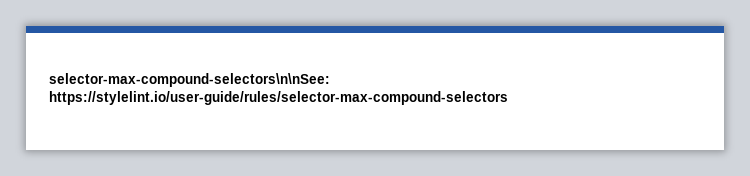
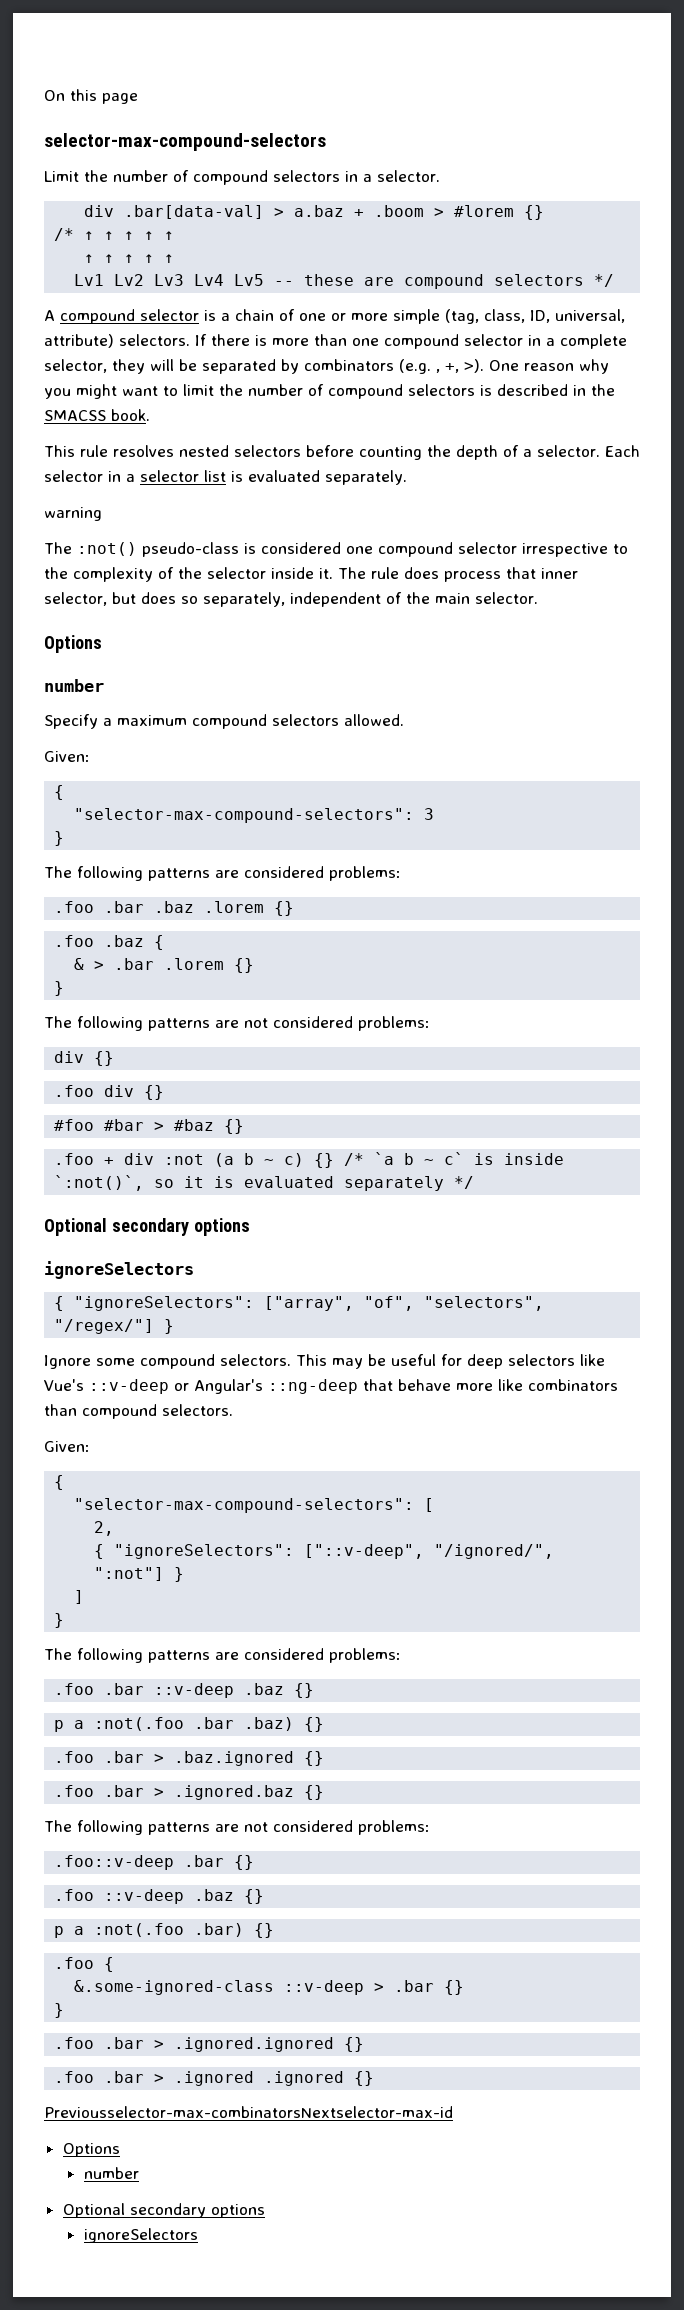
[49,73,330,87] [49,91,508,105] selector-max-compound-selectors\n\nSee: https://stylelint.io/user-guide/rules/selector-max-compound-selectors -> [44,89,138,104] [44,133,326,151] [44,170,440,185] [84,205,545,220] [54,228,175,241] [84,254,175,263] [74,274,615,289] [44,309,625,324] [44,334,627,349] [44,359,609,374] [44,384,615,399] [44,409,150,421] [44,445,640,460] [44,470,407,485] [44,507,102,521] [44,542,628,557] [44,567,578,582] [44,592,538,607] [44,635,102,653] [44,679,104,692] [44,714,404,729] [44,751,90,762] [54,785,65,800] [74,808,435,823] [54,831,65,846] [44,866,401,881] [54,901,295,916] [54,935,165,950] [74,958,255,973] [54,981,65,996] [44,1016,430,1031] [54,1051,115,1066] [54,1085,165,1100] [54,1119,245,1134] [54,1152,565,1168] [54,1175,475,1191] [44,1218,250,1236] [44,1261,194,1279] [54,1296,545,1311] [54,1319,175,1334] [44,1354,605,1369] [44,1379,618,1394] [44,1404,233,1419] [44,1441,90,1452] [54,1475,65,1490] [74,1498,435,1513] [94,1521,115,1536] [94,1544,555,1559] [94,1567,185,1582] [74,1590,85,1604] [54,1613,65,1628] [44,1648,401,1663] [54,1683,315,1698] [54,1717,325,1732] [54,1751,325,1766] [54,1785,325,1800] [44,1820,430,1835] [54,1855,255,1870] [54,1889,265,1904] [54,1923,275,1938] [54,1957,115,1972] [74,1980,465,1995] [54,2003,65,2018] [54,2037,365,2052] [54,2071,375,2086] [44,2106,453,2118] [62,2143,120,2157] [83,2167,139,2179] [62,2203,265,2218] [83,2228,198,2243] On this page // selector-max-compound-selectors // Limit the number of compound selectors in a selector. // div .bar[data-val] > a.baz + .boom > #lorem {} // /* ↑ ↑ ↑ ↑ ↑ // ↑ ↑ ↑ ↑ ↑ // Lv1 Lv2 Lv3 Lv4 Lv5 -- these are compound selectors */ // A compound selector is a chain of one or more simple (tag, class, ID, universal, attribute) selectors. If there is more than one compound selector in a complete selector, they will be separated by combinators (e.g. , +, >). One reason why you might want to limit the number of compound selectors is described in the SMACSS book. // This rule resolves nested selectors before counting the depth of a selector. Each selector in a selector list is evaluated separately. // warning // The :not() pseudo-class is considered one compound selector irrespective to the complexity of the selector inside it. The rule does process that inner selector, but does so separately, independent of the main selector. // Options // number // Specify a maximum compound selectors allowed. // Given: // { // "selector-max-compound-selectors": 3 // } // The following patterns are considered problems: // .foo .bar .baz .lorem {} // .foo .baz { // & > .bar .lorem {} // } // The following patterns are not considered problems: // div {} // .foo div {} // #foo #bar > #baz {} // .foo + div :not (a b ~ c) {} /* `a b ~ c` is inside `:not()`, so it is evaluated separately */ // Optional secondary options // ignoreSelectors // { "ignoreSelectors": ["array", "of", "selectors", "/regex/"] } // Ignore some compound selectors. This may be useful for deep selectors like Vue's ::v-deep or Angular's ::ng-deep that behave more like combinators than compound selectors. // Given: // { // "selector-max-compound-selectors": [ // 2, // { "ignoreSelectors": ["::v-deep", "/ignored/", ":not"] } // ] // } // The following patterns are considered problems: // .foo .bar ::v-deep .baz {} // p a :not(.foo .bar .baz) {} // .foo .bar > .baz.ignored {} // .foo .bar > .ignored.baz {} // The following patterns are not considered problems: // .foo::v-deep .bar {} // .foo ::v-deep .baz {} // p a :not(.foo .bar) {} // .foo { // &.some-ignored-class ::v-deep > .bar {} // } // .foo .bar > .ignored.ignored {} // .foo .bar > .ignored .ignored {} // Previousselector-max-combinatorsNextselector-max-id // Options // number // Optional secondary options // ignoreSelectors

